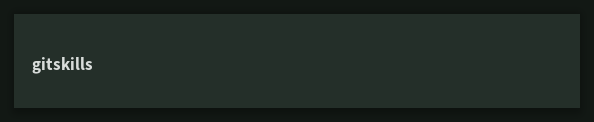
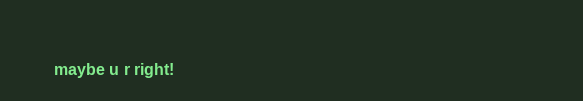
[32,57,93,74] gitskills -> [54,63,174,78] maybe u r right!

